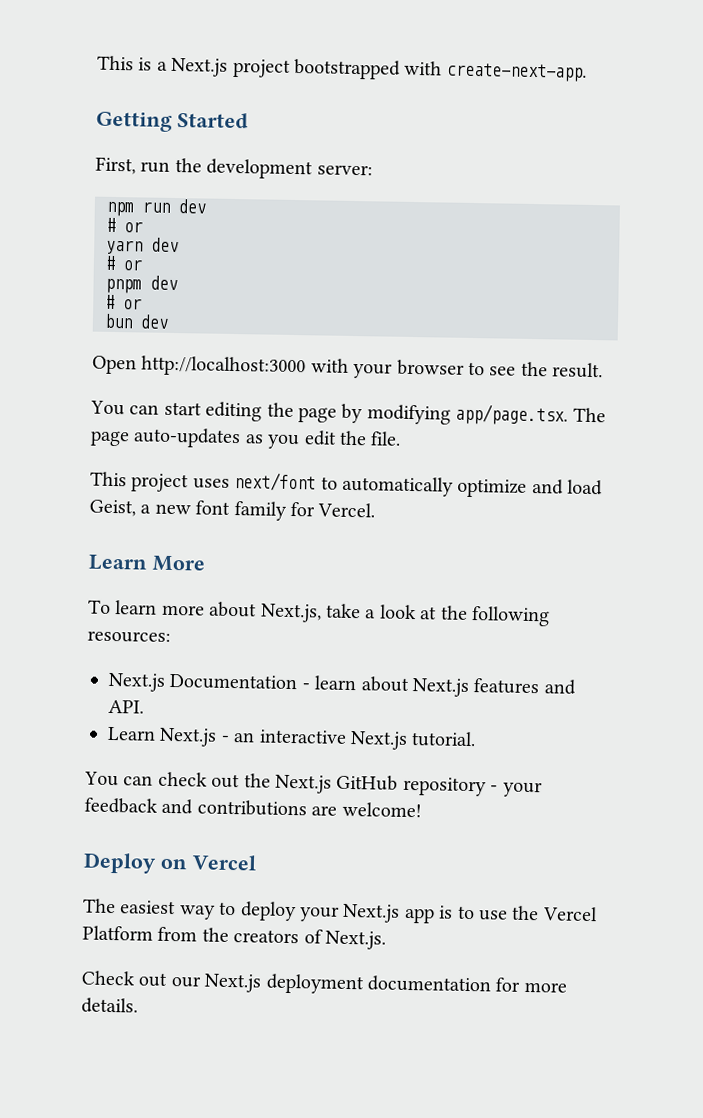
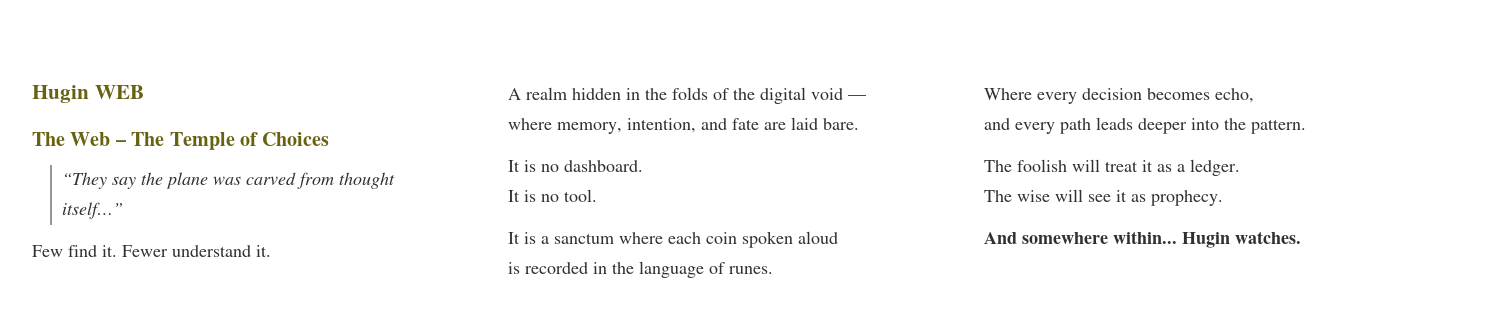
[97,55,587,82] [96,111,249,132] [95,156,373,180] [106,199,207,217] [106,217,143,233] [106,237,179,255] [105,255,142,271] [105,275,178,294] [105,294,142,310] [104,313,169,329] [92,355,604,379] [90,400,606,426] [90,427,402,450] [90,471,604,498] [89,499,376,521] [88,554,206,572] [88,599,550,627] [87,630,171,643] [108,672,577,697] [108,699,144,714] [107,726,477,750] [84,771,543,798] [84,797,422,818] [83,852,257,874] [83,898,598,924] [82,925,386,950] [81,970,567,995] [81,997,138,1014] This is a Next.js project bootstrapped with create-next-app. // Getting Started // First, run the development server: // npm run dev // # or // yarn dev // # or // pnpm dev // # or // bun dev // Open http://localhost:3000 with your browser to see the result. // You can start editing the page by modifying app/page.tsx. The page auto-updates as you edit the file. // This project uses next/font to automatically optimize and load Geist, a new font family for Vercel. // Learn More // To learn more about Next.js, take a look at the following resources: // Next.js Documentation - learn about Next.js features and API. // Learn Next.js - an interactive Next.js tutorial. // You can check out the Next.js GitHub repository - your feedback and contributions are welcome! // Deploy on Vercel // The easiest way to deploy your Next.js app is to use the Vercel Platform from the creators of Next.js. // Check out our Next.js deployment documentation for more details. -> [32,85,144,103] [32,132,330,150] [62,172,396,189] [62,202,124,219] [32,245,271,257] [508,87,866,104] [508,117,859,134] [508,160,643,172] [508,189,597,202] [508,231,838,248] [508,261,773,278] [984,88,1254,104] [984,117,1306,134] [984,159,1240,176] [984,189,1223,206] [984,231,1301,248] Hugin WEB // The Web – The Temple of Choices // “They say the plane was carved from thought itself…” // Few find it. Fewer understand it. // A realm hidden in the folds of the digital void — // where memory, intention, and fate are laid bare. // It is no dashboard. // It is no tool. // It is a sanctum where each coin spoken aloud // is recorded in the language of runes. // Where every decision becomes echo, // and every path leads deeper into the pattern. // The foolish will treat it as a ledger. // The wise will see it as prophecy. // And somewhere within... Hugin watches.

